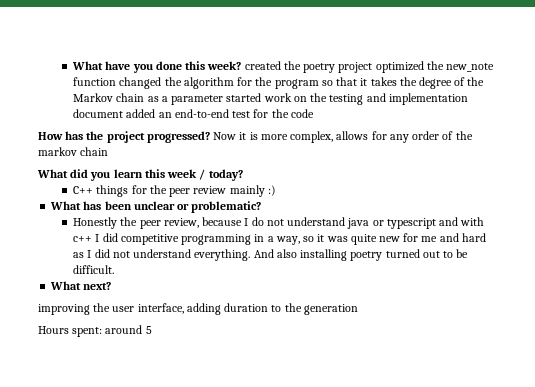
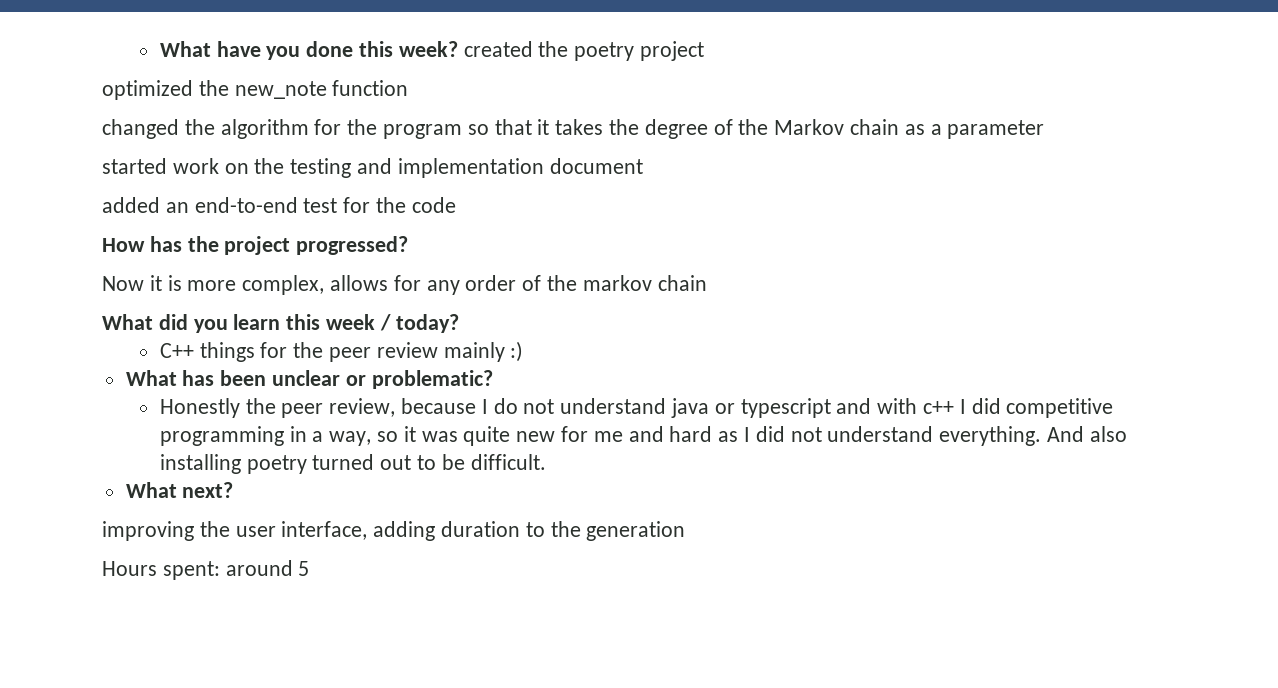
(373, 67) none -> (704, 51) //
(117, 81) none -> (409, 88) //
(224, 100) none -> (1045, 129) //
(124, 113) none -> (643, 166) //
(210, 137) none -> (409, 245) //

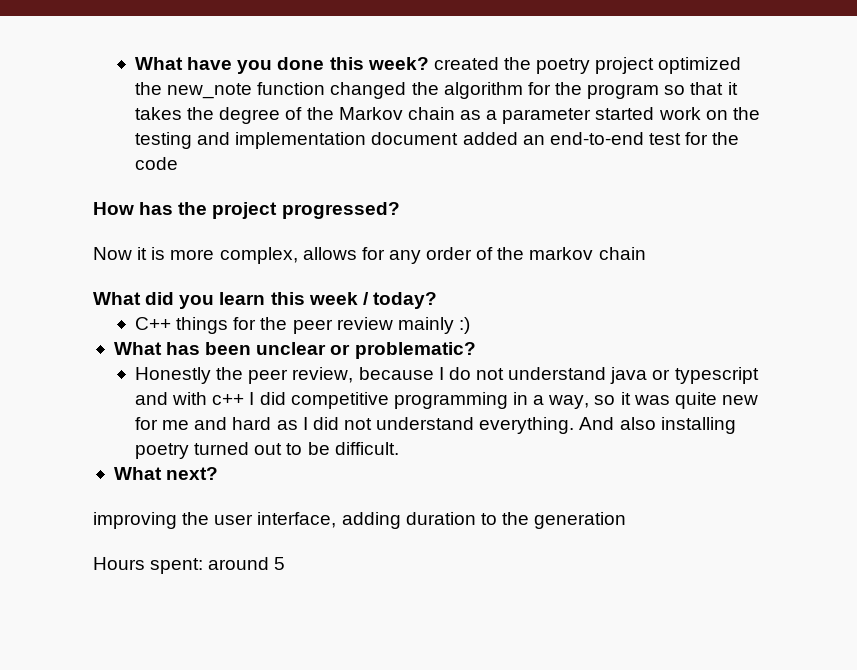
(704, 51) // -> (655, 65) none
(409, 88) // -> (326, 88) none
(1045, 129) // -> (592, 116) none
(643, 166) // -> (459, 138) none

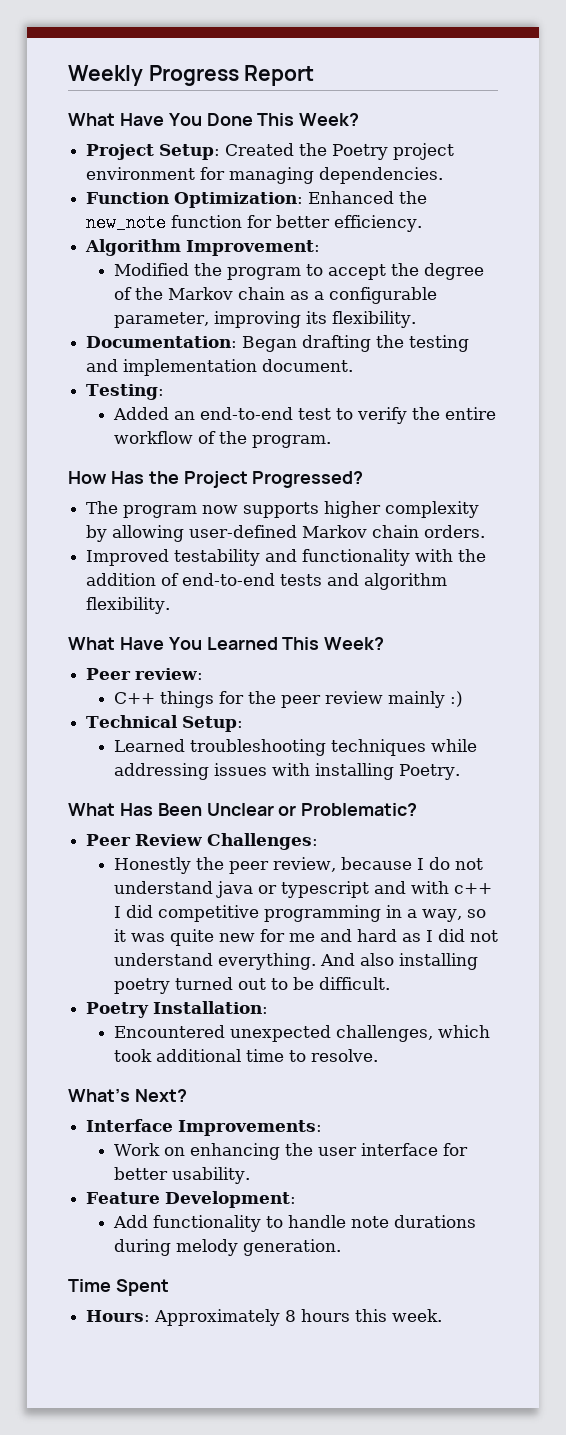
[135,57,742,74] [135,82,738,99] [135,107,183,120] What have you done this week? created the poetry project optimized the new_note function changed the algorithm for the program so that it takes -> [68,65,315,86] [68,113,360,126] [86,143,455,160] [86,167,444,184] [86,191,428,208] [86,214,423,232] [85,239,321,256] [113,263,386,280] Weekly Progress Report // What Have You Done This Week? // Project Setup: Created the Poetry project environment for managing dependencies. // Function Optimization: Enhanced the new_note function for better efficiency. // Algorithm Improvement: // Modified the program to accept
[502,107,760,124] [135,132,740,149] [135,157,179,170] [93,202,400,219] [93,247,646,264] [93,292,437,309] parameter started work on the testing and implementation document added an end-to-end test for the code // How has the project progressed? // Now it is more complex, allows for any order of the markov chain // What did you learn this week / today? -> [328,287,437,304] [113,311,416,328] [86,335,470,352] [86,359,354,376] [86,384,165,400] [112,407,496,424] [113,431,331,448] [68,471,364,488] [86,501,480,518] [86,525,486,542] [86,549,487,566] [86,573,448,590] [86,597,171,614] [68,637,385,650] [86,668,204,680] configurable parameter, improving its flexibility. // Documentation: Began drafting the testing and implementation document. // Testing: // Added an end-to-end test to verify the entire workflow of the program. // How Has the Project Progressed? // The program now supports higher complexity by allowing user-defined Markov chain orders. // Improved testability and functionality with the addition of end-to-end tests and algorithm flexibility. // What Have You Learned This Week? // Peer review:
[113,342,476,359] What has been unclear or problematic? -> [86,715,244,732] [113,739,477,756] [113,763,460,780] [68,803,418,816] [86,833,319,850] Technical Setup: // Learned troubleshooting techniques while addressing issues with installing Poetry. // What Has Been Unclear or Problematic? // Peer Review Challenges:
[113,467,219,480] [93,512,627,529] [93,557,286,574] What next? // improving the user interface, adding duration to the generation // Hours spent: around 5 -> [86,1001,269,1018] [113,1025,490,1042] [113,1049,378,1062] [68,1088,187,1102] [86,1119,323,1136] [113,1143,468,1160] [113,1167,250,1184] [86,1191,297,1208] [112,1215,476,1232] [113,1239,341,1256] [68,1279,169,1296] [86,1309,443,1326] Poetry Installation: // Encountered unexpected challenges, which took additional time to resolve. // What’s Next? // Interface Improvements: // Work on enhancing the user interface for better usability. // Feature Development: // Add functionality to handle note durations during melody generation. // Time Spent // Hours: Approximately 8 hours this week.

